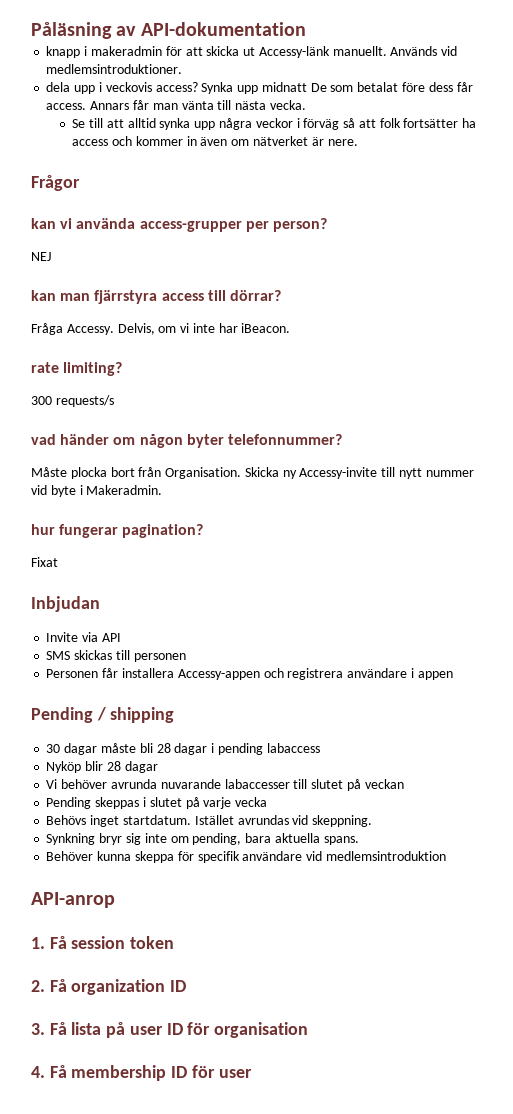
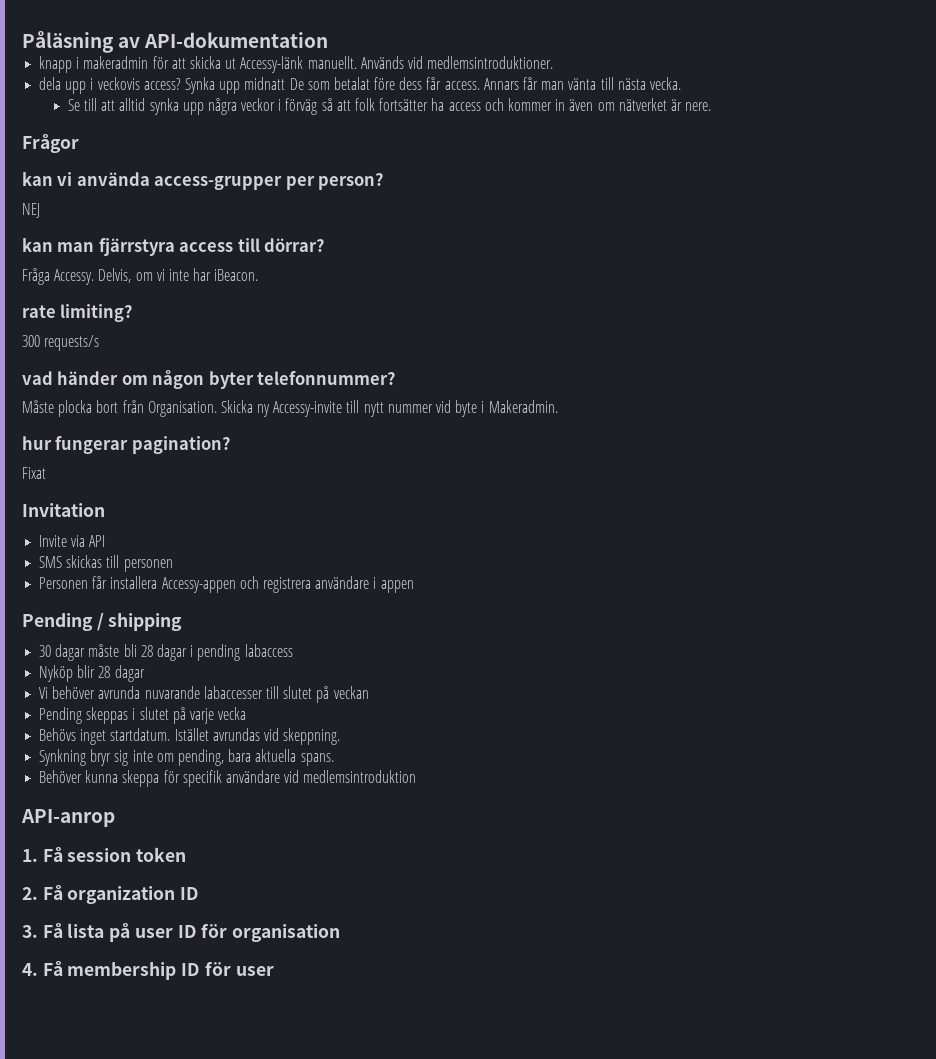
[31,596,100,612] Inbjudan -> [22,503,105,517] Invitation

